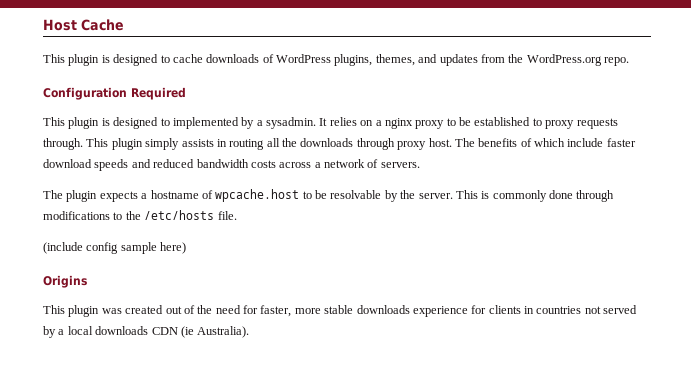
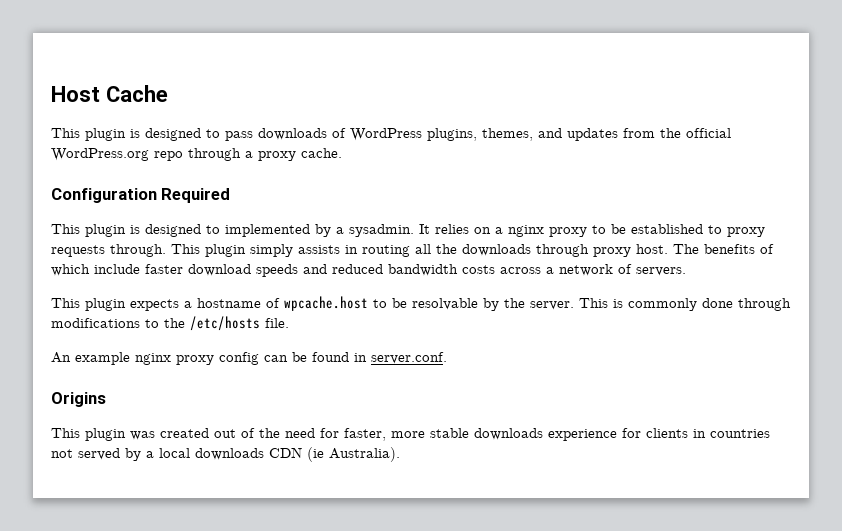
[172,54,203,63] cache -> [225,131,253,141] pass
[526,54,629,66] WordPress.org repo. -> [686,128,731,138] [51,148,342,161] official WordPress.org repo through a proxy cache.
[43,190,63,199] The -> [51,298,80,308] This
[43,242,187,254] (include config sample here) -> [51,352,447,365] An example nginx proxy config can be found in server.conf.

